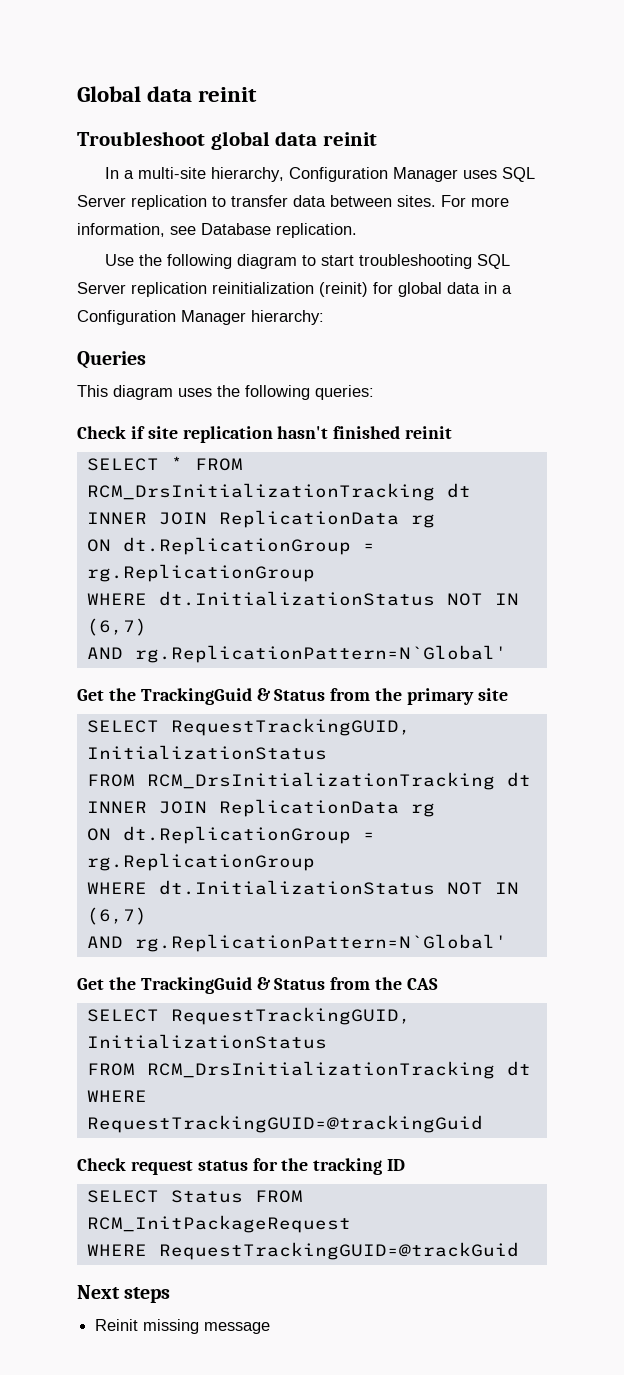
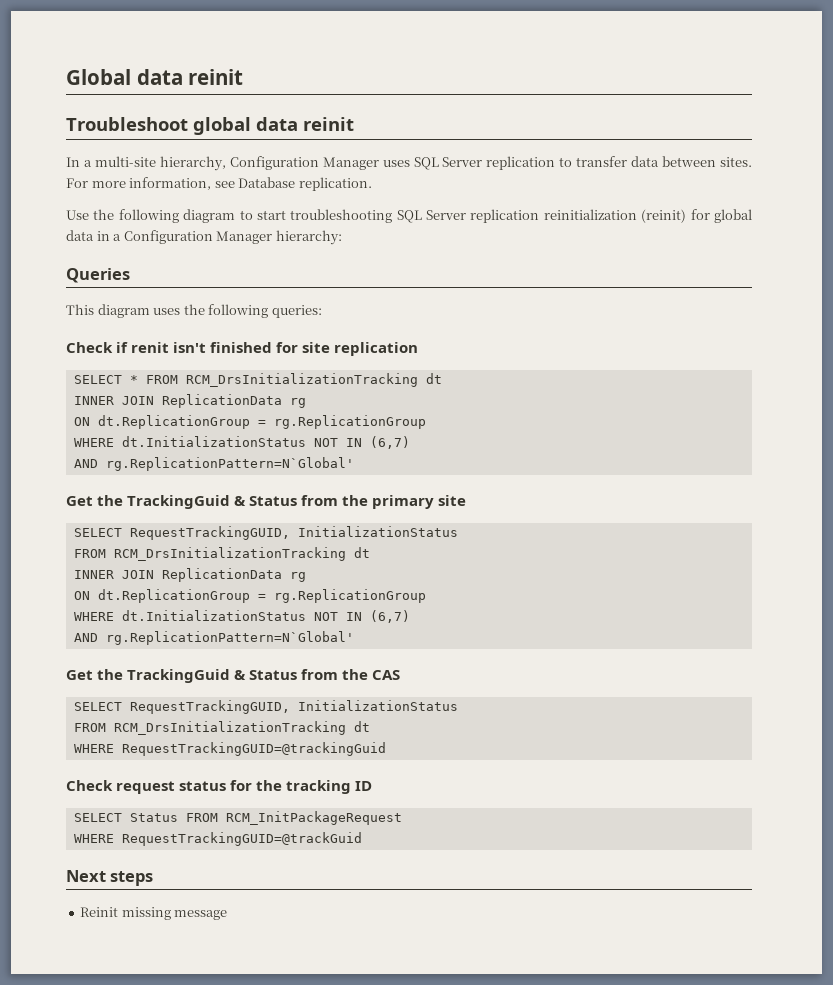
(145, 432) none -> [131,342,299,353] renit isn't finished for
[277,426,453,439] hasn't finished reinit -> (419, 349) none

